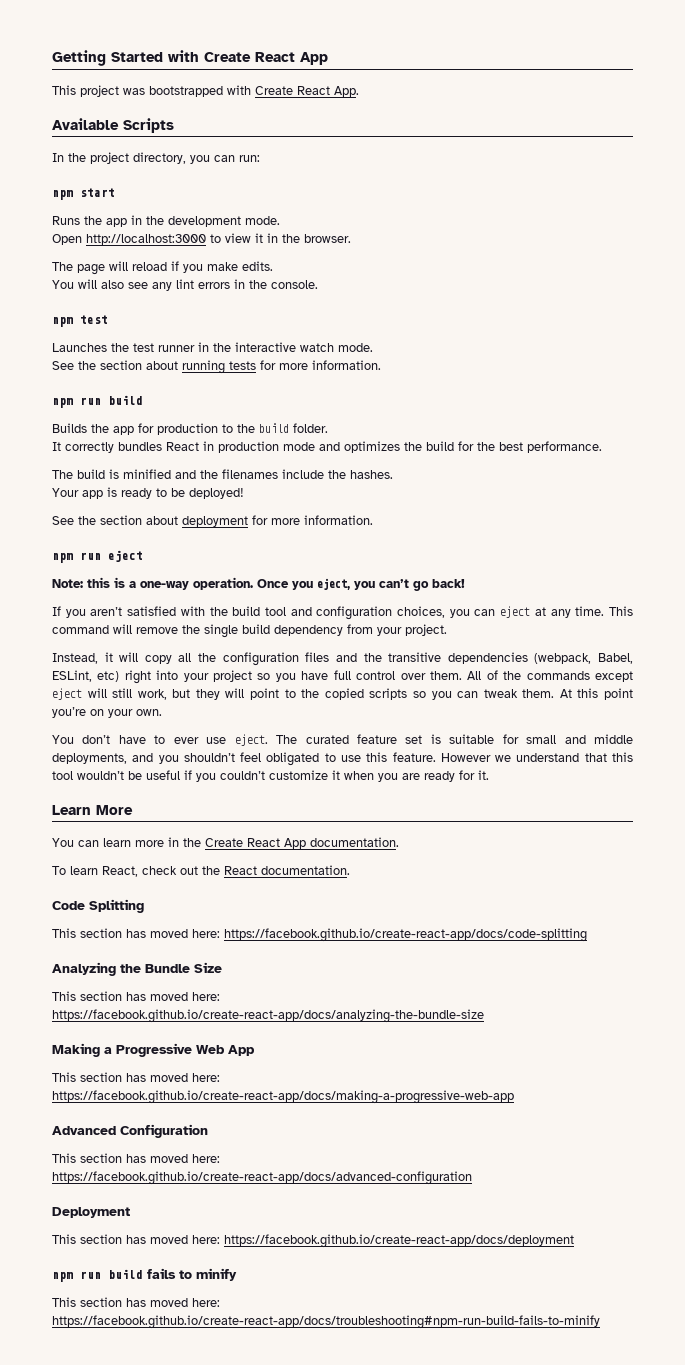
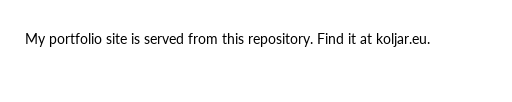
[52,50,328,66] [52,85,359,97] [52,118,174,133] [52,152,260,164] [52,188,115,200] [52,215,280,227] [52,233,351,245] [52,261,273,275] [52,279,318,291] [52,315,108,327] [52,342,373,352] [52,360,381,374] [52,395,143,408] [52,423,328,435] [52,441,602,453] [52,469,393,479] [52,487,244,499] [52,515,373,527] [52,550,143,563] [52,577,465,591] [52,606,633,620] [52,624,447,638] [52,652,634,666] [52,670,634,684] [52,688,633,700] [52,707,162,718] [52,734,633,746] [52,752,633,766] [52,770,489,782] [52,805,133,815] [52,837,399,849] [52,865,350,877] [52,899,144,913] [52,928,587,942] [52,962,222,976] [52,991,220,1001] [52,1009,484,1023] [52,1043,255,1057] [52,1072,220,1082] [52,1090,514,1104] [52,1124,208,1138] [52,1153,220,1163] [52,1171,472,1185] [52,1207,130,1218] [52,1234,574,1248] [52,1268,237,1282] [52,1297,220,1307] [52,1315,600,1329] Getting Started with Create React App // This project was bootstrapped with Create React App. // Available Scripts // In the project directory, you can run: // npm start // Runs the app in the development mode. // Open http://localhost:3000 to view it in the browser. // The page will reload if you make edits. // You will also see any lint errors in the console. // npm test // Launches the test runner in the interactive watch mode. // See the section about running tests for more information. // npm run build // Builds the app for production to the build folder. // It correctly bundles React in production mode and optimizes the build for the best performance. // The build is minified and the filenames include the hashes. // Your app is ready to be deployed! // See the section about deployment for more information. // npm run eject // Note: this is a one-way operation. Once you eject, you can’t go back! // If you aren’t satisfied with the build tool and configuration choices, you can eject at any time. This command will remove the single build dependency from your project. // Instead, it will copy all the configuration files and the transitive dependencies (webpack, Babel, ESLint, etc) right into your project so you have full control over them. All of the commands except eject will still work, but they will point to the copied scripts so you can tweak them. At this point you’re on your own. // You don’t have to ever use eject. The curated feature set is suitable for small and middle deployments, and you shouldn’t feel obligated to use this feature. However we understand that this tool wouldn’t be useful if you couldn’t customize it when you are ready for it. // Learn More // You can learn more in the Create React App documentation. // To learn React, check out the React documentation. // Code Splitting // This section has moved here: https://facebook.github.io/create-react-app/docs/code-splitting // Analyzing the Bundle Size // This section has moved here: https://facebook.github.io/create-react-app/docs/analyzing-the-bundle-size // Making a Progressive Web App // This section has moved here: https://facebook.github.io/create-react-app/docs/making-a-progressive-web-app // Advanced Configuration // This section has moved here: https://facebook.github.io/create-react-app/docs/advanced-configuration // Deployment // This section has moved here: https://facebook.github.io/create-react-app/docs/deployment // npm run build fails to minify // This section has moved here: https://facebook.github.io/create-react-app/docs/troubleshooting#npm-run-build-fails-to-minify -> [25,33,430,47] My portfolio site is served from this repository. Find it at koljar.eu.

